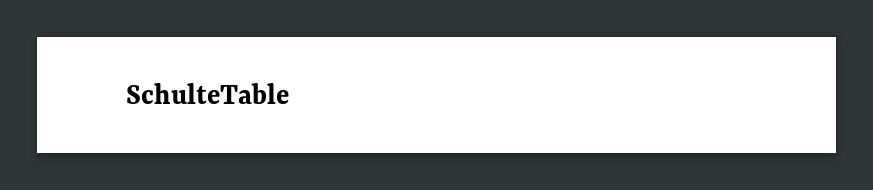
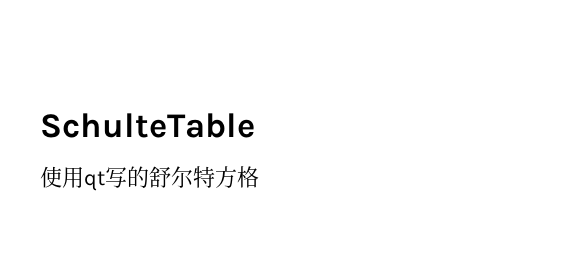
(289, 93) none -> [40,166,259,191] // 使用qt写的舒尔特方格

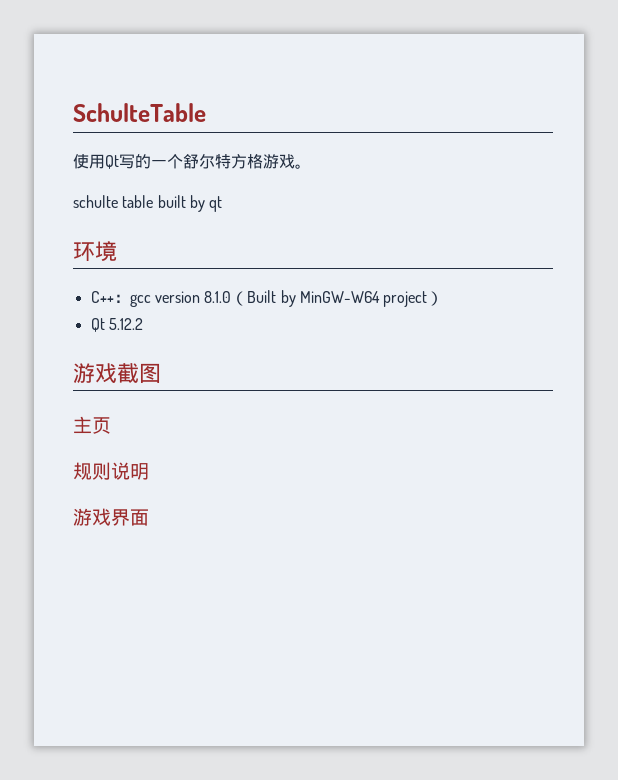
[84,166,259,191] qt写的舒尔特方格 -> [105,154,311,169] [73,195,223,212] [73,241,117,262] [90,290,444,307] [90,318,143,332] [73,363,161,384] [73,416,111,434] [73,462,149,480] [73,508,149,526] Qt写的一个舒尔特方格游戏。 // schulte table built by qt // 环境 // C++：gcc version 8.1.0（Built by MinGW-W64 project） // Qt 5.12.2 // 游戏截图 // 主页 // 规则说明 // 游戏界面

